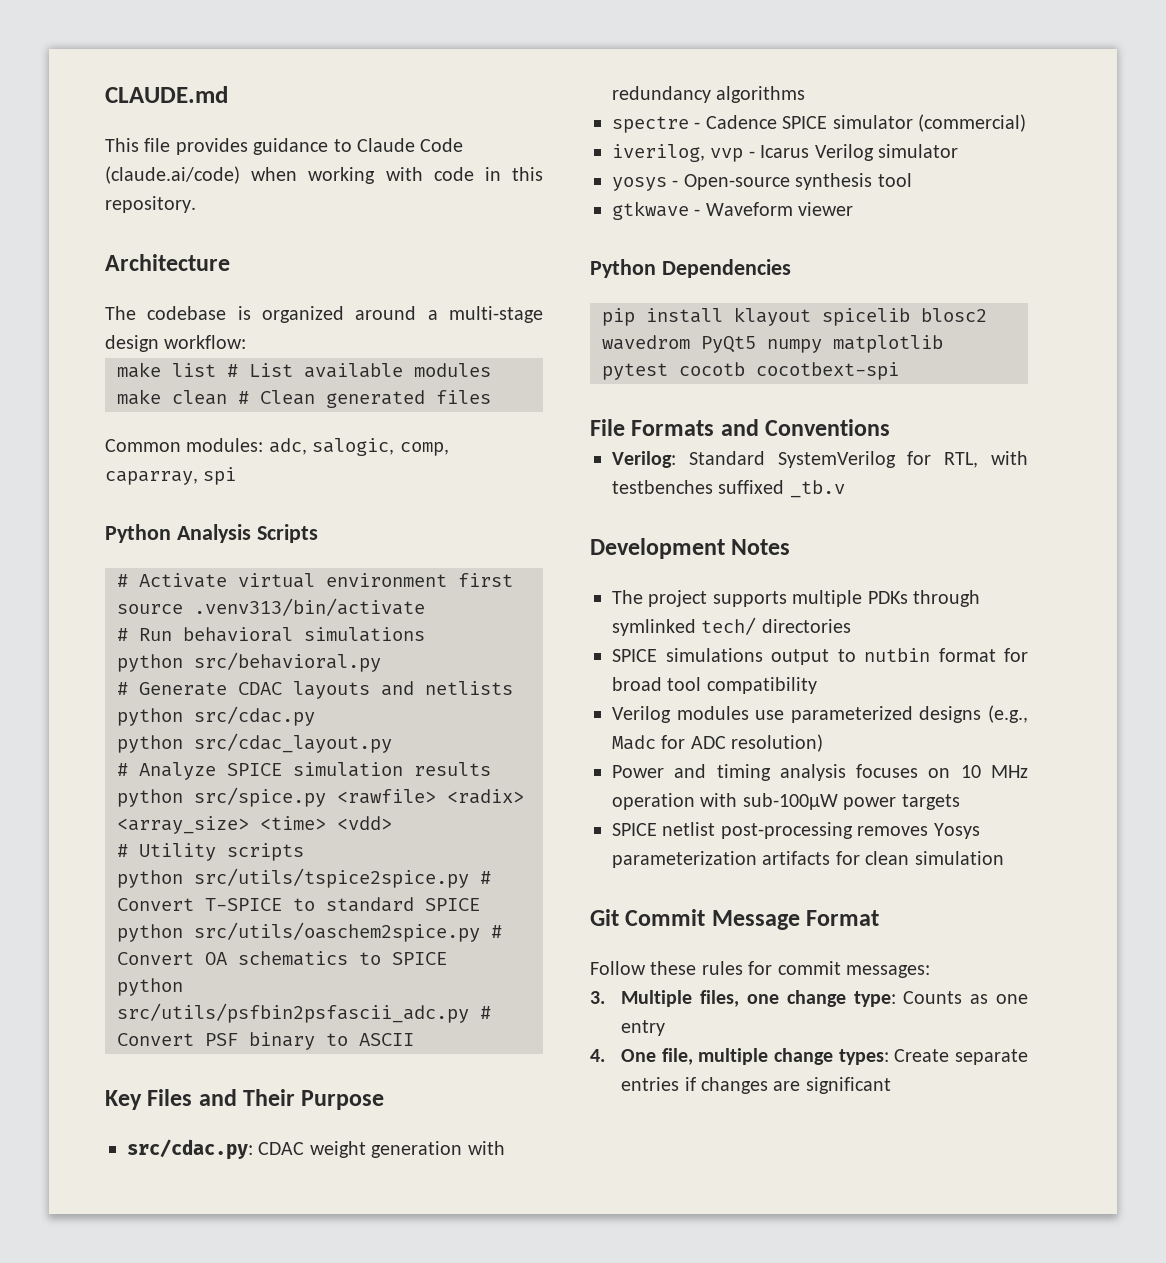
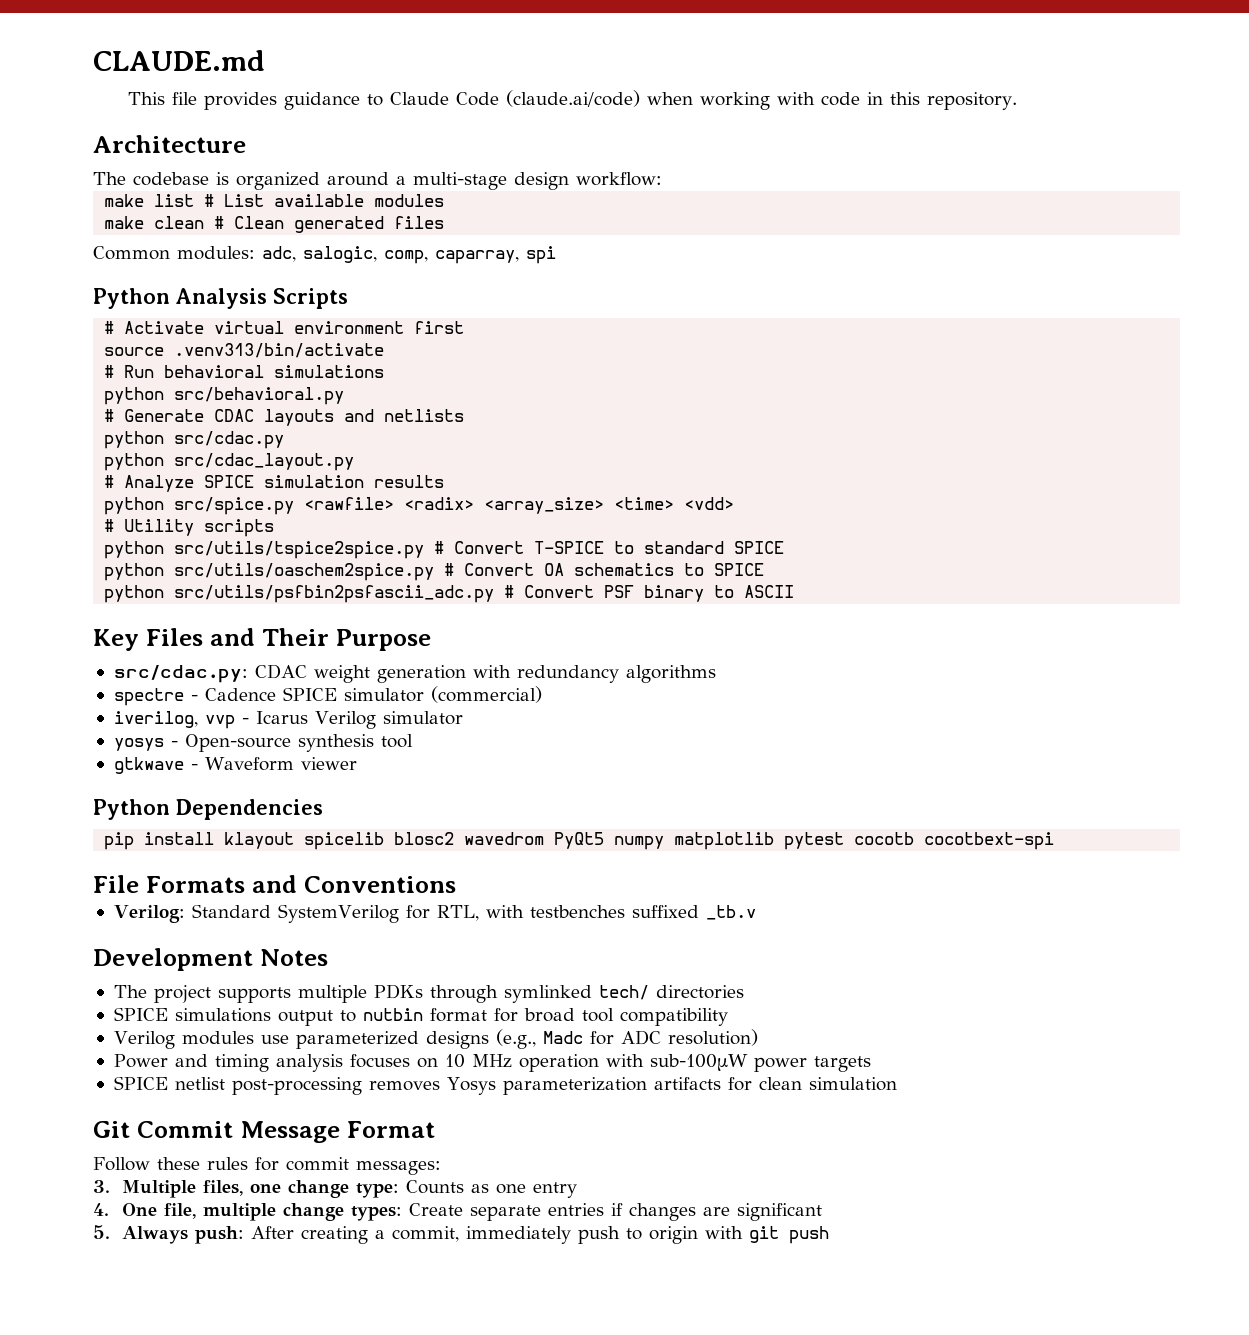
(891, 1085) none -> [93,1225,830,1244] // 5. Always push: After creating a commit, immediately push to origin with git push

